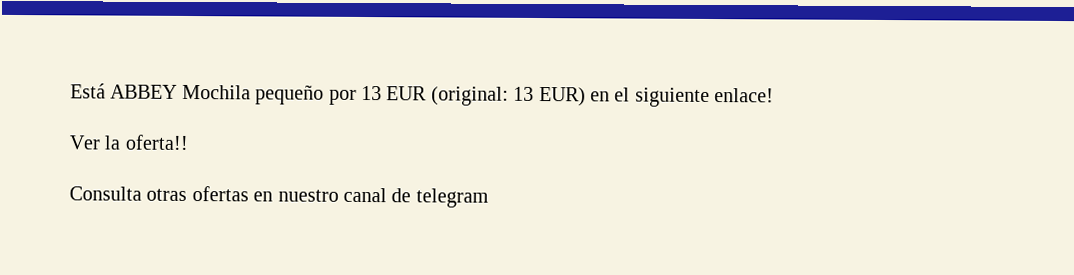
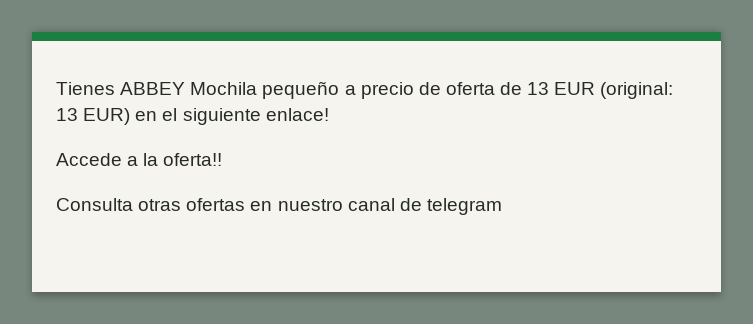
[70,83,106,99] Está -> [56,82,115,95] Tienes
[328,89,357,105] por -> [344,82,523,99] a precio de oferta de
[69,135,101,150] Ver -> [56,153,139,166] Accede a

